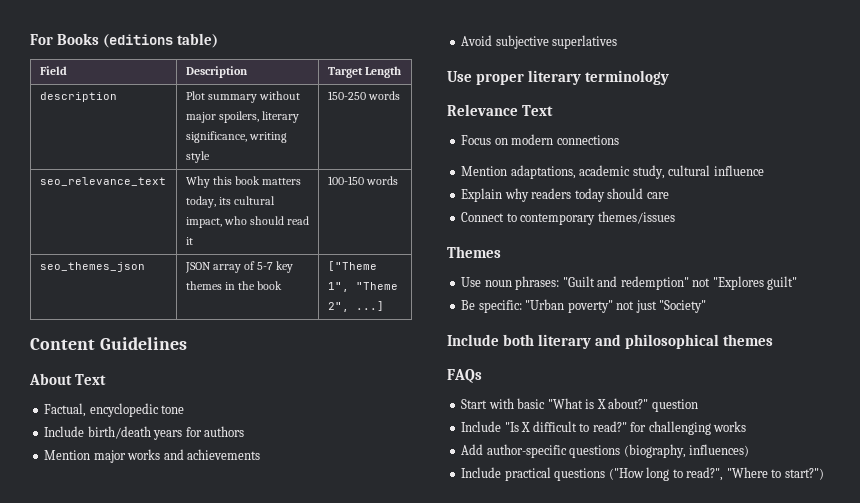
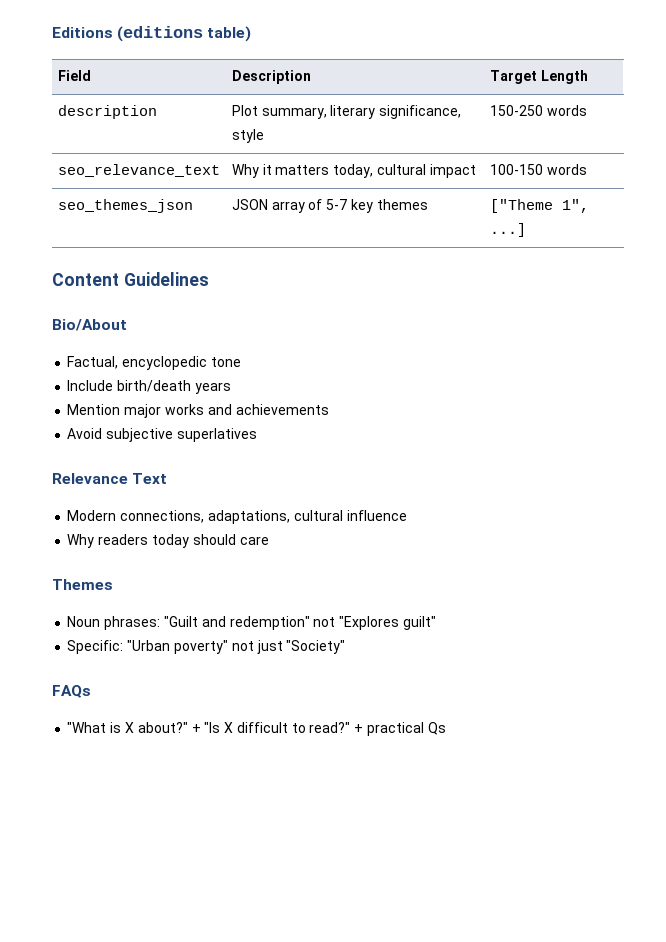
[30,33,100,45] For Books -> [52,27,113,38] Editions
[207,91,300,103] [185,111,259,123] summary without major spoilers, -> [261,107,327,119] summary,
[248,132,287,143] writing -> (462, 112) none
[212,176,301,185] [185,196,275,208] [185,216,309,228] [185,237,193,245] this book matters today, its cultural impact, who should read it -> [262,164,476,178] it matters today, cultural impact
[224,281,282,290] in the book -> (428, 204) none
[355,282,398,290] [327,302,349,312] "Theme 2", -> (589, 206) none
[29,373,107,385] About Text -> [52,319,127,331] Bio/About
[185,426,245,437] for authors -> (231, 388) none
[447,70,670,85] [447,104,554,116] [461,134,619,145] [461,165,665,179] Use proper literary terminology // Relevance Text // Focus on modern connections // Mention adaptations, academic study, -> [52,473,168,484] [67,510,290,524] Relevance Text // Modern connections, adaptations,
[461,188,529,202] Explain why -> [67,534,95,548] Why
[461,211,675,225] // Connect to contemporary themes/issues -> (269, 540) none
[461,277,512,287] Use noun -> [67,616,101,627] Noun
[461,300,522,313] Be specific: -> [67,640,124,654] Specific:
[447,334,774,349] [447,369,482,383] [461,398,546,409] Include both literary and philosophical themes // FAQs // Start with basic -> [52,685,91,698] FAQs //
[651,399,698,412] [461,421,502,432] question // Include -> [191,724,201,733] +
[630,421,747,435] [461,444,750,458] [461,467,824,481] for challenging works // Add author-specific questions (biography, influences) // Include practical questions ("How long to read?", "Where to start?") -> [354,722,446,736] + practical Qs

